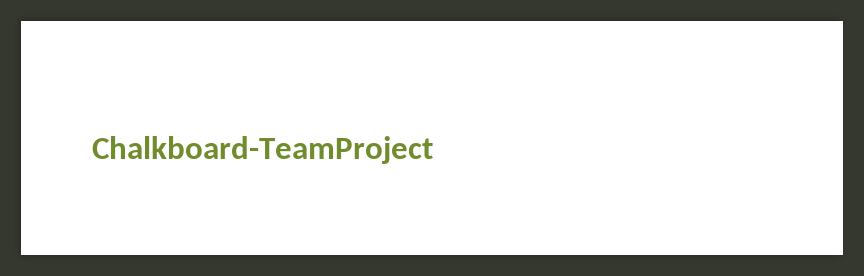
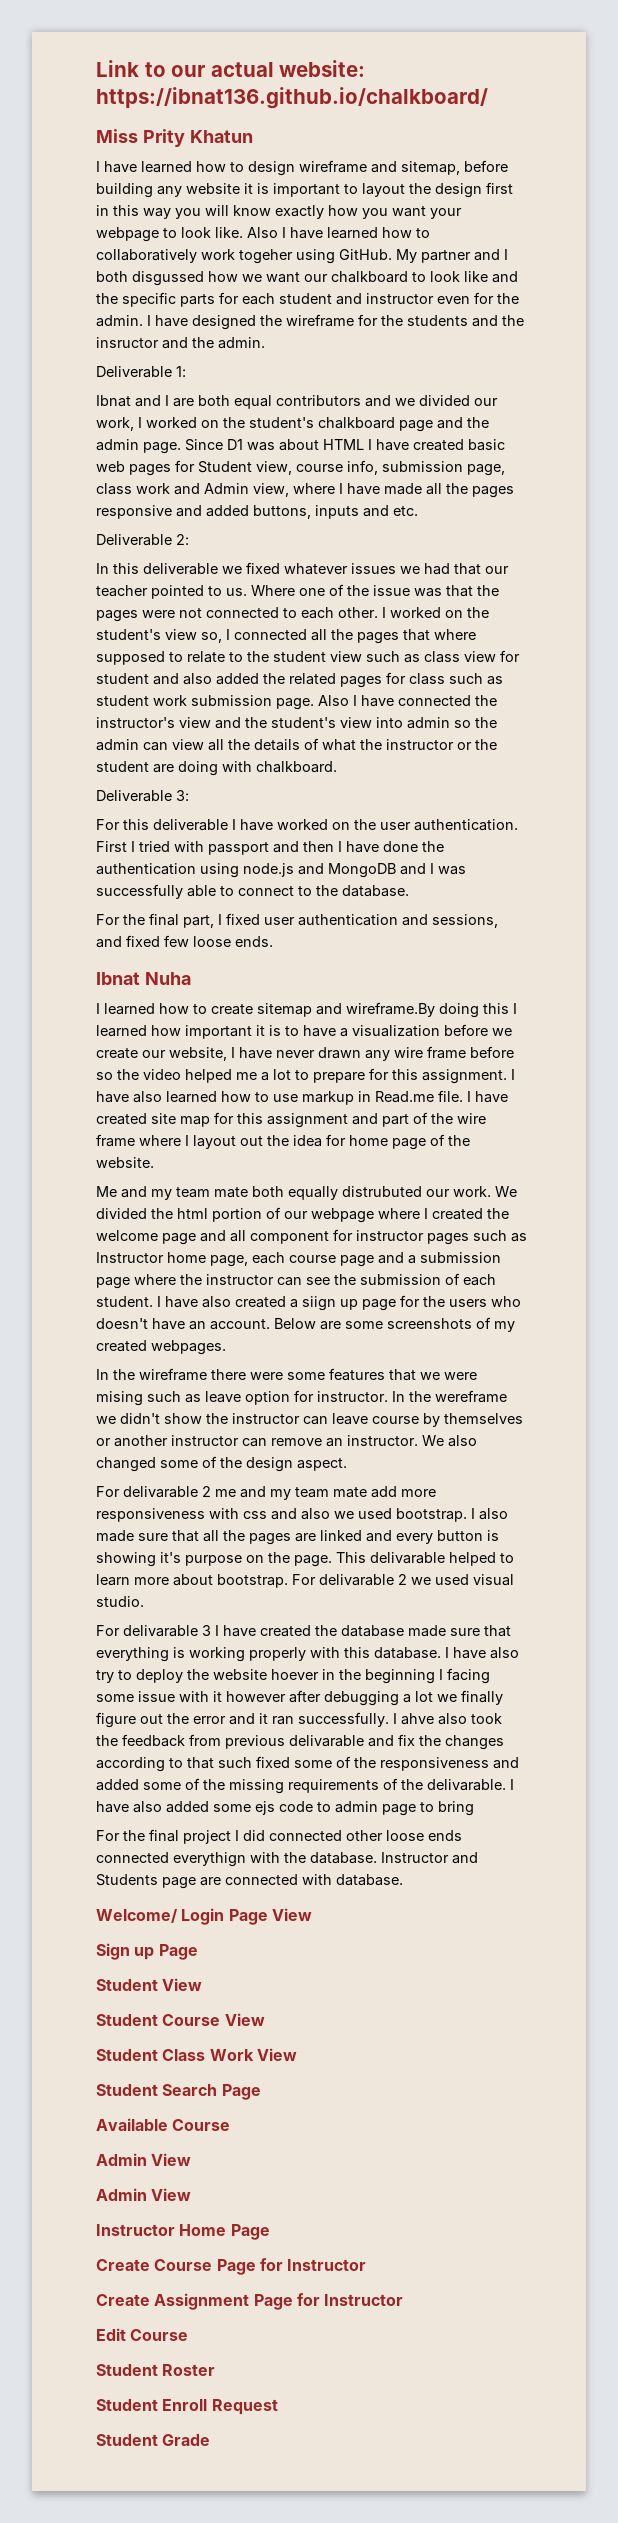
[92,136,433,164] Chalkboard-TeamProject -> [96,60,366,77] [96,87,488,109] [96,129,253,147] [96,160,508,176] [96,182,513,198] [96,205,462,219] [96,227,430,242] [96,249,508,264] [96,271,518,286] [96,292,519,307] [96,314,524,330] [96,337,265,349] [96,366,186,378] [96,395,498,409] [96,417,489,432] [96,439,505,454] [96,460,505,476] [96,483,514,498] [96,505,418,519] [96,534,189,546] [96,562,509,575] [96,584,499,599] [96,607,489,622] [96,629,476,644] [96,650,520,665] [96,672,503,688] [96,695,497,710] [96,717,497,729] [96,738,497,751] [96,761,337,776] [96,790,189,802] [96,819,518,831] [96,841,444,855] [96,863,466,878] [96,884,409,899] [96,913,498,928] [96,935,273,948] [96,972,191,985] [96,1002,517,1018] [96,1024,512,1039] [96,1046,514,1061] [96,1068,515,1084] [96,1090,508,1105] [96,1112,486,1128] [96,1134,470,1150] [96,1157,154,1168] [96,1186,517,1200] [96,1207,509,1223] [96,1229,527,1245] [96,1252,501,1267] [96,1273,496,1289] [96,1295,521,1311] [96,1317,515,1332] [96,1340,226,1355] [96,1368,477,1381] [96,1390,507,1406] [96,1413,523,1427] [96,1435,477,1447] [96,1456,347,1472] [96,1486,436,1500] [96,1508,508,1522] [96,1530,499,1545] [96,1552,514,1567] [96,1574,514,1588] [96,1596,144,1607] [96,1625,511,1637] [96,1647,519,1662] [96,1668,490,1684] [96,1690,503,1706] [96,1712,502,1728] [96,1734,504,1750] [96,1756,519,1772] [96,1778,514,1794] [96,1801,474,1816] [96,1829,462,1844] [96,1852,478,1867] [96,1874,403,1889] [96,1908,312,1925] [96,1943,198,1960] [96,1978,203,1991] [96,2013,265,2026] [96,2048,297,2061] [96,2084,261,2100] [96,2118,231,2131] [96,2153,192,2166] [96,2188,192,2201] [96,2224,270,2240] [96,2258,367,2275] [96,2293,404,2310] [96,2328,189,2341] [96,2364,216,2376] [96,2399,278,2415] [96,2434,211,2446] Link to our actual website: https://ibnat136.github.io/chalkboard/ // Miss Prity Khatun // I have learned how to design wireframe and sitemap, before building any website it is important to layout the design first in this way you will know exactly how you want your webpage to look like. Also I have learned how to collaboratively work togeher using GitHub. My partner and I both disgussed how we want our chalkboard to look like and the specific parts for each student and instructor even for the admin. I have designed the wireframe for the students and the insructor and the admin. // Deliverable 1: // Ibnat and I are both equal contributors and we divided our work, I worked on the student's chalkboard page and the admin page. Since D1 was about HTML I have created basic web pages for Student view, course info, submission page, class work and Admin view, where I have made all the pages responsive and added buttons, inputs and etc. // Deliverable 2: // In this deliverable we fixed whatever issues we had that our teacher pointed to us. Where one of the issue was that the pages were not connected to each other. I worked on the student's view so, I connected all the pages that where supposed to relate to the student view such as class view for student and also added the related pages for class such as student work submission page. Also I have connected the instructor's view and the student's view into admin so the admin can view all the details of what the instructor or the student are doing with chalkboard. // Deliverable 3: // For this deliverable I have worked on the user authentication. First I tried with passport and then I have done the authentication using node.js and MongoDB and I was successfully able to connect to the database. // For the final part, I fixed user authentication and sessions, and fixed few loose ends. // Ibnat Nuha // I learned how to create sitemap and wireframe.By doing this I learned how important it is to have a visualization before we create our website, I have never drawn any wire frame before so the video helped me a lot to prepare for this assignment. I have also learned how to use markup in Read.me file. I have created site map for this assignment and part of the wire frame where I layout out the idea for home page of the website. // Me and my team mate both equally distrubuted our work. We divided the html portion of our webpage where I created the welcome page and all component for instructor pages such as Instructor home page, each course page and a submission page where the instructor can see the submission of each student. I have also created a siign up page for the users who doesn't have an account. Below are some screenshots of my created webpages. // In the wireframe there were some features that we were mising such as leave option for instructor. In the wereframe we didn't show the instructor can leave course by themselves or another instructor can remove an instructor. We also changed some of the design aspect. // For delivarable 2 me and my team mate add more responsiveness with css and also we used bootstrap. I also made sure that all the pages are linked and every button is showing it's purpose on the page. This delivarable helped to learn more about bootstrap. For delivarable 2 we used visual studio. // For delivarable 3 I have created the database made sure that everything is working properly with this database. I have also try to deploy the website hoever in the beginning I facing some issue with it however after debugging a lot we finally figure out the error and it ran successfully. I ahve also took the feedback from previous delivarable and fix the changes according to that such fixed some of the responsiveness and added some of the missing requirements of the delivarable. I have also added some ejs code to admin page to bring // For the final project I did connected other loose ends connected everythign with the database. Instructor and Students page are connected with database. // Welcome/ Login Page View // Sign up Page // Student View // Student Course View // Student Class Work View // Student Search Page // Available Course // Admin View // Admin View // Instructor Home Page // Create Course Page for Instructor // Create Assignment Page for Instructor // Edit Course // Student Roster // Student Enroll Request // Student Grade

